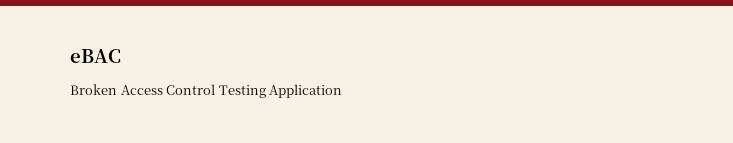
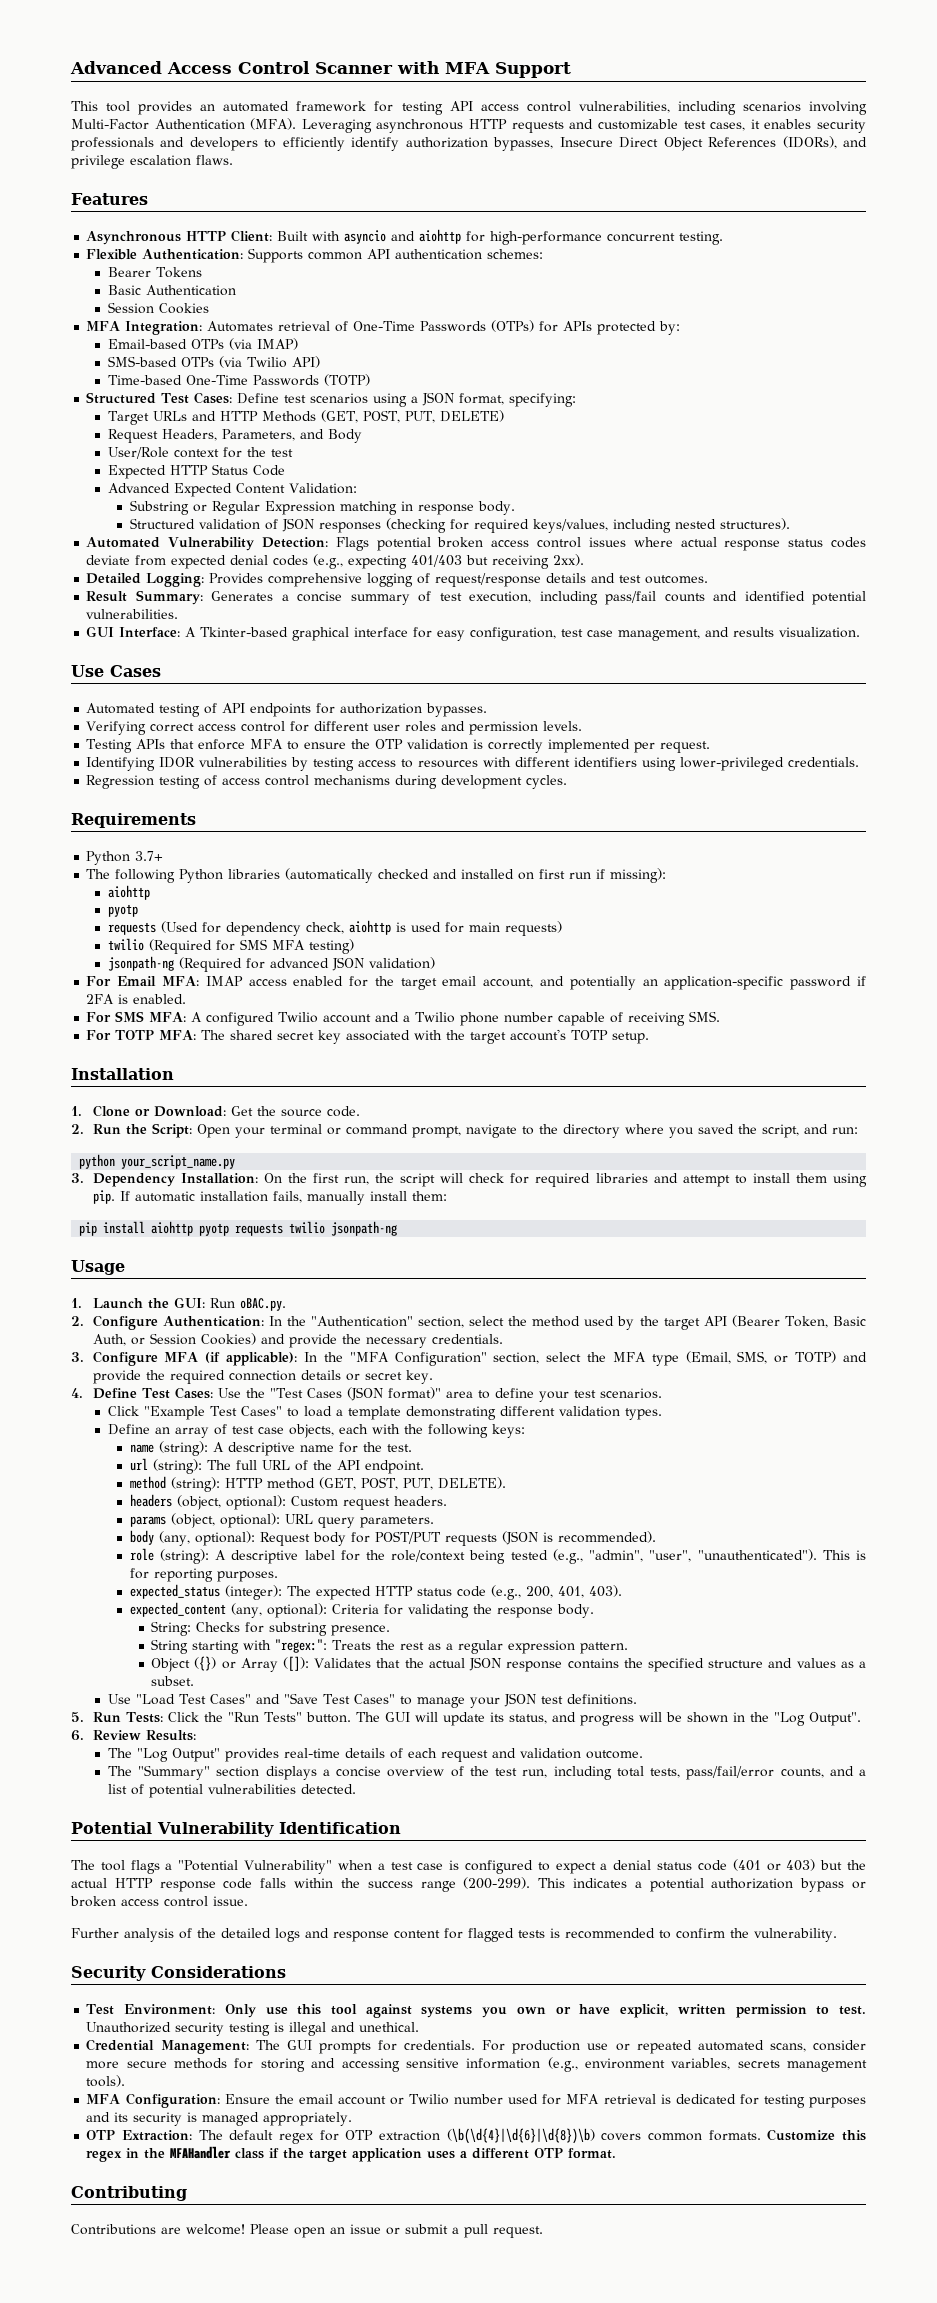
[70,49,121,63] [70,84,343,98] eBAC // Broken Access Control Testing Application -> [70,61,571,78] [71,101,867,115] [71,118,867,133] [71,136,867,151] [71,155,233,169] [71,193,148,205] [86,229,724,245] [86,248,544,263] [108,267,203,278] [108,285,237,296] [108,302,210,314] [86,320,681,335] [108,338,299,350] [108,356,321,368] [108,374,371,386] [86,392,577,407] [108,410,504,425] [108,429,363,443] [108,447,294,459] [108,464,286,479] [108,483,358,497] [129,500,515,515] [129,518,790,533] [86,537,867,551] [86,554,585,569] [86,573,709,587] [86,590,866,605] [86,609,179,619] [86,626,861,641] [71,665,161,677] [86,703,488,717] [86,721,583,735] [86,739,711,753] [86,757,860,771] [86,775,568,789] [71,813,196,828] [86,851,164,865] [86,868,667,883] [108,885,151,900] [108,904,139,917] [108,920,563,936] [108,938,355,954] [108,956,436,972] [86,976,867,990] [86,994,187,1004] [86,1011,721,1026] [86,1029,650,1044] [71,1068,174,1080] [71,1105,360,1117] [71,1123,858,1138] [79,1154,236,1169] [71,1173,868,1187] [92,1190,447,1205] [79,1221,398,1236] [71,1260,125,1275] [71,1297,286,1311] [71,1315,867,1330] [92,1333,503,1348] [71,1351,868,1366] [92,1370,433,1384] [71,1387,662,1402] [108,1406,662,1420] [108,1424,526,1438] [129,1441,412,1456] [129,1458,424,1474] [129,1476,506,1492] [129,1494,447,1510] [129,1513,434,1528] [129,1530,656,1546] [129,1548,867,1564] [129,1568,278,1582] [129,1584,622,1600] [129,1602,594,1618] [151,1621,391,1636] [151,1639,629,1654] [151,1656,867,1672] [151,1676,195,1686] [108,1693,637,1708] [71,1712,861,1726] [71,1730,196,1741] [108,1748,644,1762] [108,1765,867,1780] [108,1784,357,1798] [71,1822,401,1837] [71,1859,867,1874] [71,1877,866,1892] [70,1896,248,1907] [71,1928,837,1942] [71,1966,286,1981] [86,2004,867,2018] [86,2022,420,2036] [86,2039,867,2054] [86,2057,867,2072] [86,2075,126,2087] [86,2093,867,2108] [86,2112,353,2126] [86,2128,867,2144] [86,2146,617,2162] [71,2186,187,2201] [71,2224,543,2238] Advanced Access Control Scanner with MFA Support // This tool provides an automated framework for testing API access control vulnerabilities, including scenarios involving Multi-Factor Authentication (MFA). Leveraging asynchronous HTTP requests and customizable test cases, it enables security professionals and developers to efficiently identify authorization bypasses, Insecure Direct Object References (IDORs), and privilege escalation flaws. // Features // Asynchronous HTTP Client: Built with asyncio and aiohttp for high-performance concurrent testing. // Flexible Authentication: Supports common API authentication schemes: // Bearer Tokens // Basic Authentication // Session Cookies // MFA Integration: Automates retrieval of One-Time Passwords (OTPs) for APIs protected by: // Email-based OTPs (via IMAP) // SMS-based OTPs (via Twilio API) // Time-based One-Time Passwords (TOTP) // Structured Test Cases: Define test scenarios using a JSON format, specifying: // Target URLs and HTTP Methods (GET, POST, PUT, DELETE) // Request Headers, Parameters, and Body // User/Role context for the test // Expected HTTP Status Code // Advanced Expected Content Validation: // Substring or Regular Expression matching in response body. // Structured validation of JSON responses (checking for required keys/values, including nested structures). // Automated Vulnerability Detection: Flags potential broken access control issues where actual response status codes deviate from expected denial codes (e.g., expecting 401/403 but receiving 2xx). // Detailed Logging: Provides comprehensive logging of request/response details and test outcomes. // Result Summary: Generates a concise summary of test execution, including pass/fail counts and identified potential vulnerabilities. // GUI Interface: A Tkinter-based graphical interface for easy configuration, test case management, and results visualization. // Use Cases // Automated testing of API endpoints for authorization bypasses. // Verifying correct access control for different user roles and permission levels. // Testing APIs that enforce MFA to ensure the OTP validation is correctly implemented per request. // Identifying IDOR vulnerabilities by testing access to resources with different identifiers using lower-privileged credentials. // Regression testing of access control mechanisms during development cycles. // Requirements // Python 3.7+ // The following Python libraries (automatically checked and installed on first run if missing): // aiohttp // pyotp // requests (Used for dependency check, aiohttp is used for main requests) // twilio (Required for SMS MFA testing) // jsonpath-ng (Required for advanced JSON validation) // For Email MFA: IMAP access enabled for the target email account, and potentially an application-specific password if 2FA is enabled. // For SMS MFA: A configured Twilio account and a Twilio phone number capable of receiving SMS. // For TOTP MFA: The shared secret key associated with the target account's TOTP setup. // Installation // 1. Clone or Download: Get the source code. // 2. Run the Script: Open your terminal or command prompt, navigate to the directory where you saved the script, and run: // python your_script_name.py // 3. Dependency Installation: On the first run, the script will check for required libraries and attempt to install them using pip. If automatic installation fails, manually install them: // pip install aiohttp pyotp requests twilio jsonpath-ng // Usage // 1. Launch the GUI: Run oBAC.py. // 2. Configure Authentication: In the "Authentication" section, select the method used by the target API (Bearer Token, Basic Auth, or Session Cookies) and provide the necessary credentials. // 3. Configure MFA (if applicable): In the "MFA Configuration" section, select the MFA type (Email, SMS, or TOTP) and provide the required connection details or secret key. // 4. Define Test Cases: Use the "Test Cases (JSON format)" area to define your test scenarios. // Click "Example Test Cases" to load a template demonstrating different validation types. // Define an array of test case objects, each with the following keys: // name (string): A descriptive name for the test. // url (string): The full URL of the API endpoint. // method (string): HTTP method (GET, POST, PUT, DELETE). // headers (object, optional): Custom request headers. // params (object, optional): URL query parameters. // body (any, optional): Request body for POST/PUT requests (JSON is recommended). // role (string): A descriptive label for the role/context being tested (e.g., "admin", "user", "unauthenticated"). This is for reporting purposes. // expected_status (integer): The expected HTTP status code (e.g., 200, 401, 403). // expected_content (any, optional): Criteria for validating the response body. // String: Checks for substring presence. // String starting with "regex:": Treats the rest as a regular expression pattern. // Object ({}) or Array ([]): Validates that the actual JSON response contains the specified structure and values as a subset. // Use "Load Test Cases" and "Save Test Cases" to manage your JSON test definitions. // 5. Run Tests: Click the "Run Tests" button. The GUI will update its status, and progress will be shown in the "Log Output". // 6. Review Results: // The "Log Output" provides real-time details of each request and validation outcome. // The "Summary" section displays a concise overview of the test run, including total tests, pass/fail/error counts, and a list of potential vulnerabilities detected. // Potential Vulnerability Identification // The tool flags a "Potential Vulnerability" when a test case is configured to expect a denial status code (401 or 403) but the actual HTTP response code falls within the success range (200-299). This indicates a potential authorization bypass or broken access control issue. // Further analysis of the detailed logs and response content for flagged tests is recommended to confirm the vulnerability. // Security Considerations // Test Environment: Only use this tool against systems you own or have explicit, written permission to test. Unauthorized security testing is illegal and unethical. // Credential Management: The GUI prompts for credentials. For production use or repeated automated scans, consider more secure methods for storing and accessing sensitive information (e.g., environment variables, secrets management tools). // MFA Configuration: Ensure the email account or Twilio number used for MFA retrieval is dedicated for testing purposes and its security is managed appropriately. // OTP Extraction: The default regex for OTP extraction (\b(\d{4}|\d{6}|\d{8})\b) covers common formats. Customize this regex in the MFAHandler class if the target application uses a different OTP format. // Contributing // Contributions are welcome! Please open an issue or submit a pull request.

